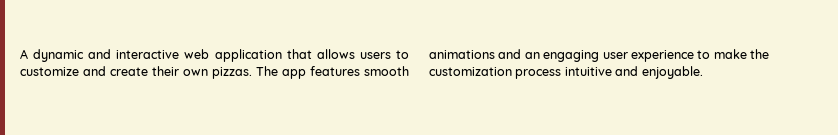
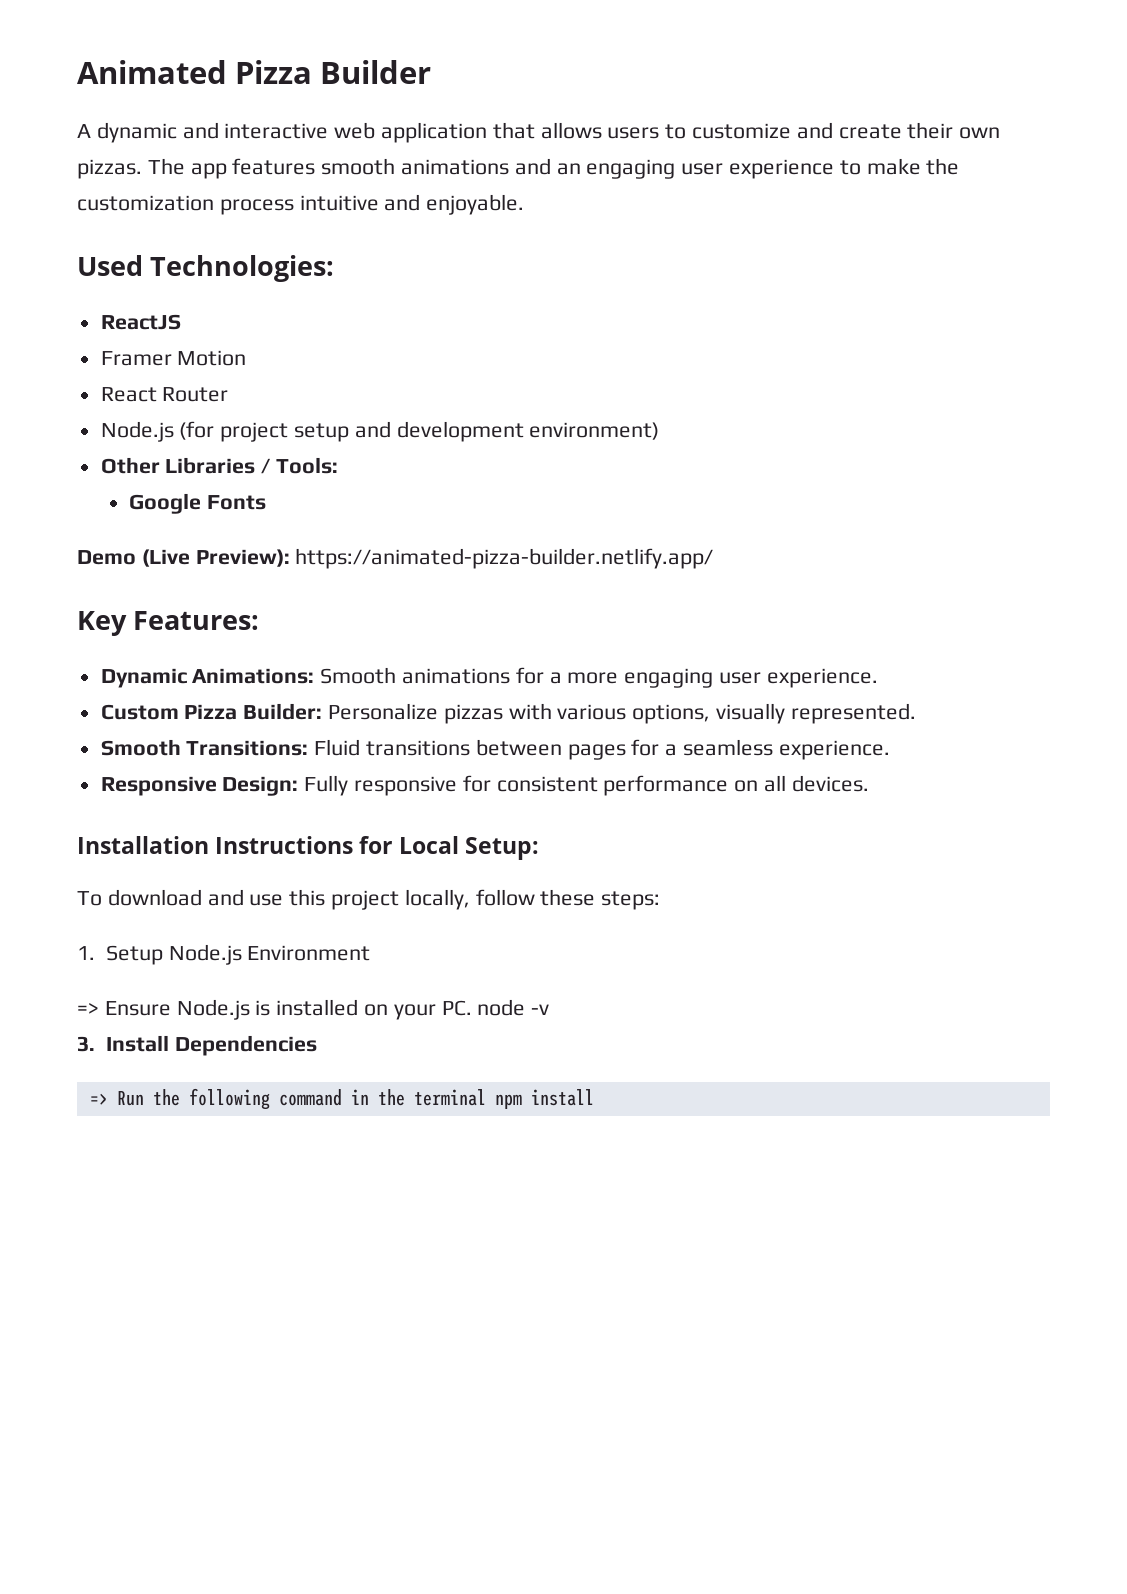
(20, 54) none -> [77,60,432,84] Animated Pizza Builder //
(703, 72) none -> [77,255,335,282] [100,314,181,330] [100,350,247,366] [100,387,229,402] [100,421,660,442] [100,457,339,474] [129,493,266,514] [77,548,714,569] [77,611,260,636] [100,667,878,688] [100,703,916,724] [100,739,890,760] [100,775,869,796] [77,836,539,860] [77,889,661,910] [77,944,371,965] [77,999,550,1020] [77,1035,317,1056] [89,1088,594,1110] // Used Technologies: // ReactJS // Framer Motion // React Router // Node.js (for project setup and development environment) // Other Libraries / Tools: // Google Fonts // Demo (Live Preview): https://animated-pizza-builder.netlify.app/ // Key Features: // Dynamic Animations: Smooth animations for a more engaging user experience. // Custom Pizza Builder: Personalize pizzas with various options, visually represented. // Smooth Transitions: Fluid transitions between pages for a seamless experience. // Responsive Design: Fully responsive for consistent performance on all devices. // Installation Instructions for Local Setup: // To download and use this project locally, follow these steps: // 1. Setup Node.js Environment // => Ensure Node.js is installed on your PC. node -v // 3. Install Dependencies // => Run the following command in the terminal npm install

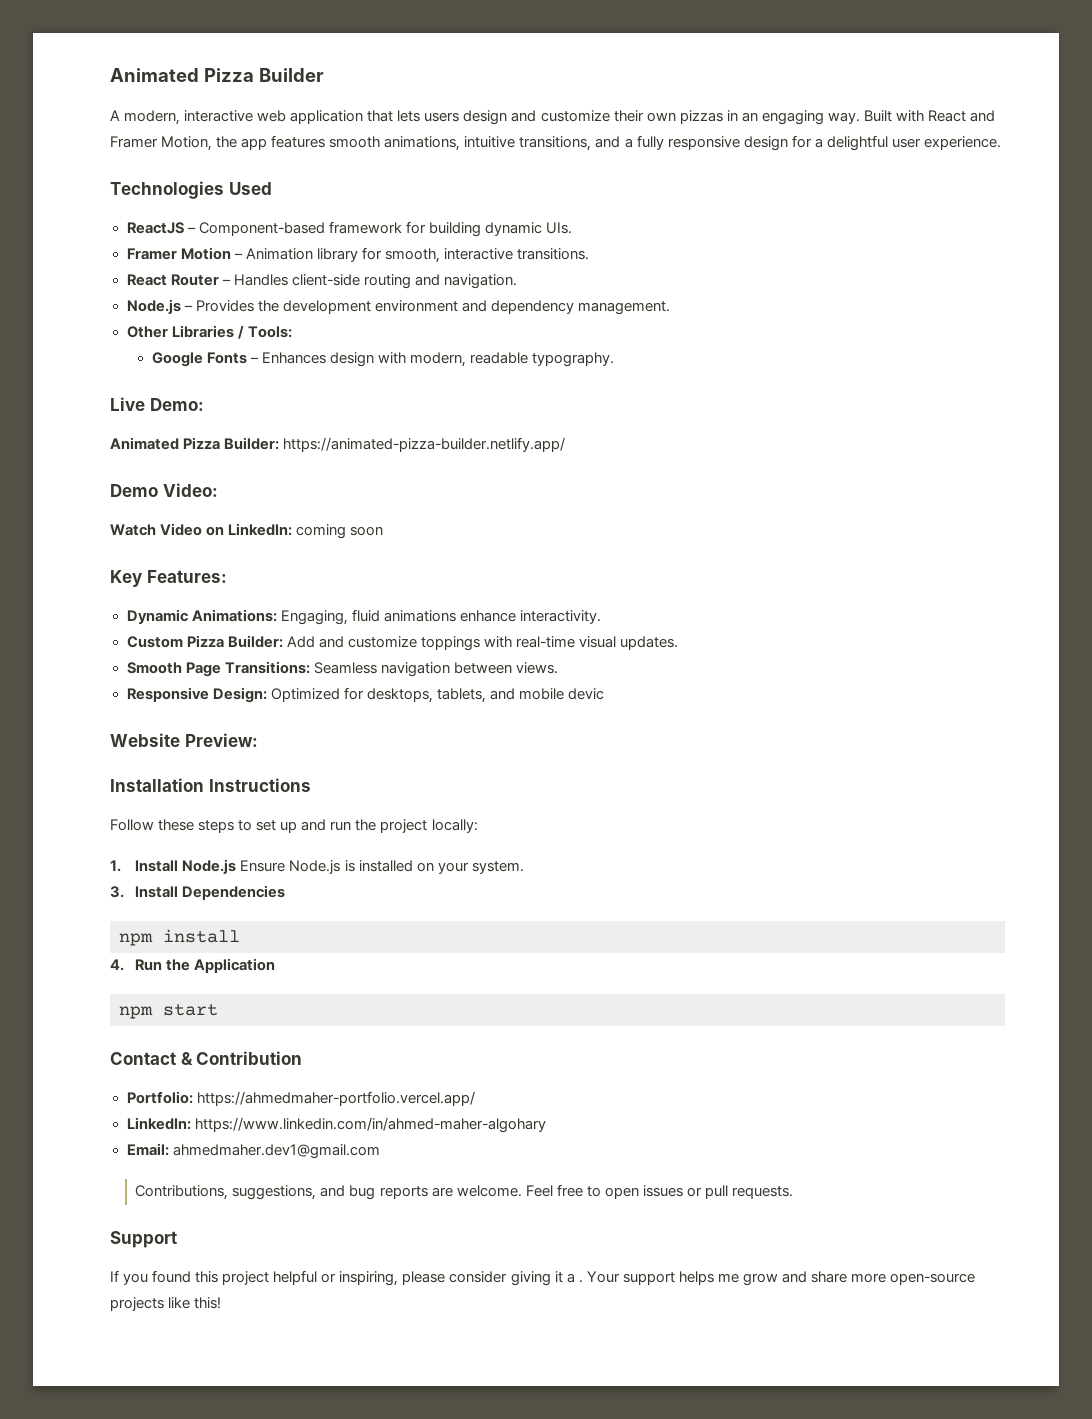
[96,122,219,143] dynamic and -> [124,110,181,125] modern,
[540,122,1001,139] [77,158,960,179] [77,194,525,215] allows users to customize and create their own pizzas. The app features smooth animations and an engaging user experience to make the customization process intuitive and enjoyable. // -> [397,110,996,125] [110,135,1001,151] [110,181,224,199] lets users design and customize their own pizzas in an engaging way. Built with React and Framer Motion, the app features smooth animations, intuitive transitions, and a fully responsive design for a delightful user experience. // Technologies
[150,255,335,282] Technologies: -> (272, 188) none
[100,350,247,366] [100,387,229,402] [100,421,660,442] // Framer Motion // React Router // Node.js (for project setup and development environment) -> [186,221,572,237] [126,247,589,263] [126,274,517,289] [126,299,670,315] – Component-based framework for building dynamic UIs. // Framer Motion – Animation library for smooth, interactive transitions. // React Router – Handles client-side routing and navigation. // Node.js – Provides the development environment and dependency management.
[77,548,714,569] [77,611,260,636] [100,667,878,688] [100,703,916,724] [100,739,890,760] [100,775,869,796] [77,836,539,860] [77,889,661,910] [77,944,371,965] [77,1002,99,1015] // Demo (Live Preview): https://animated-pizza-builder.netlify.app/ // Key Features: // Dynamic Animations: Smooth animations for a more engaging user experience. // Custom Pizza Builder: Personalize pizzas with various options, visually represented. // Smooth Transitions: Fluid transitions between pages for a seamless experience. // Responsive Design: Fully responsive for consistent performance on all devices. // Installation Instructions for Local Setup: // To download and use this project locally, follow these steps: // 1. Setup Node.js Environment // => -> [249,352,615,367] [110,397,204,411] [110,437,566,452] [110,483,218,497] [110,523,384,539] [110,570,227,587] [126,609,601,625] [126,635,678,651] [126,661,558,677] [126,687,604,703] [110,733,258,747] [110,778,311,792] [110,819,478,833] [110,859,237,874] – Enhances design with modern, readable typography. // Live Demo: // Animated Pizza Builder: https://animated-pizza-builder.netlify.app/ // Demo Video: // Watch Video on LinkedIn: coming soon // Key Features: // Dynamic Animations: Engaging, fluid animations enhance interactivity. // Custom Pizza Builder: Add and customize toppings with real-time visual updates. // Smooth Page Transitions: Seamless navigation between views. // Responsive Design: Optimized for desktops, tablets, and mobile devic // Website Preview: // Installation Instructions // Follow these steps to set up and run the project locally: // 1. Install Node.js
[441,999,550,1016] PC. node -v -> [471,861,524,874] system.
[89,1088,594,1110] => Run the following command in the terminal npm install -> [119,929,240,946] [110,958,276,973] [119,1004,218,1019] [110,1051,303,1065] [126,1091,475,1106] [126,1117,546,1133] [126,1143,380,1159] [135,1184,794,1200] [110,1231,177,1248] [110,1270,976,1286] [110,1297,222,1311] npm install // 4. Run the Application // npm start // Contact & Contribution // Portfolio: https://ahmedmaher-portfolio.vercel.app/ // LinkedIn: https://www.linkedin.com/in/ahmed-maher-algohary // Email: ahmedmaher.dev1@gmail.com // Contributions, suggestions, and bug reports are welcome. Feel free to open issues or pull requests. // Support // If you found this project helpful or inspiring, please consider giving it a . Your support helps me grow and share more open-source projects like this!

